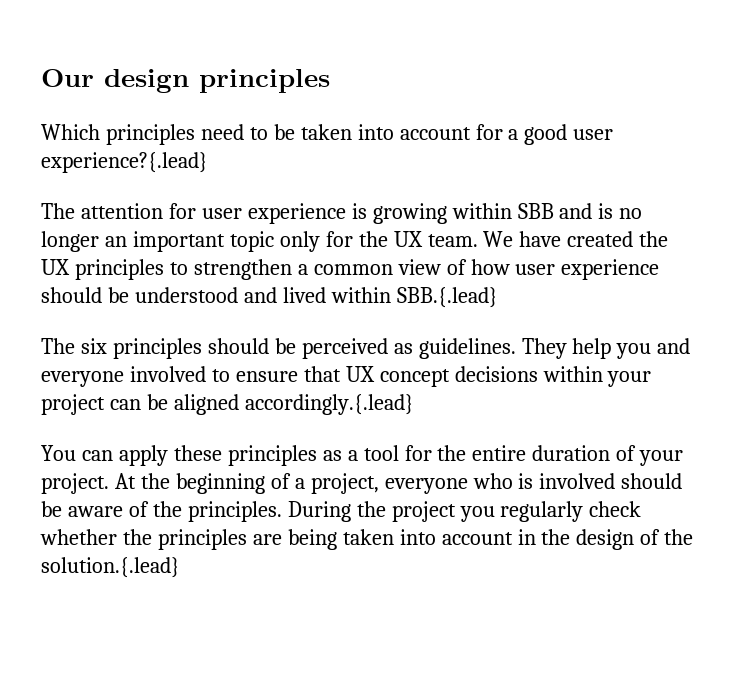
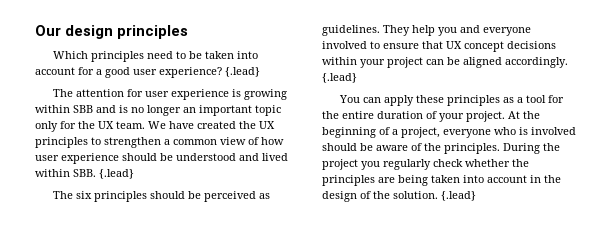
[41,152,208,173] experience?{.lead} -> [159,67,260,78] experience? {.lead}
[396,287,498,308] SBB.{.lead} -> [73,169,134,179] SBB. {.lead}
[244,394,414,415] accordingly.{.lead} -> [505,57,568,68] [322,73,357,83] accordingly. {.lead}
[41,557,180,578] solution.{.lead} -> [393,191,476,201] solution. {.lead}

